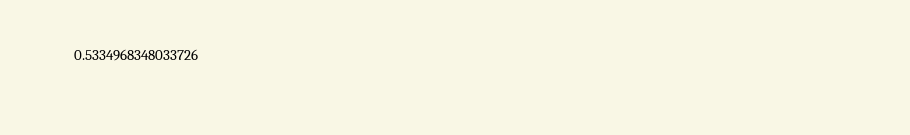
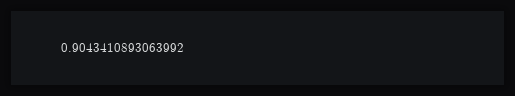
[74,49,198,61] 0.5334968348033726 -> [61,43,184,52] 0.9043410893063992

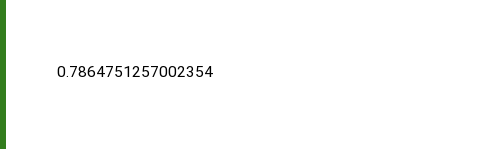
[61,43,184,52] 0.9043410893063992 -> [57,66,213,77] 0.7864751257002354

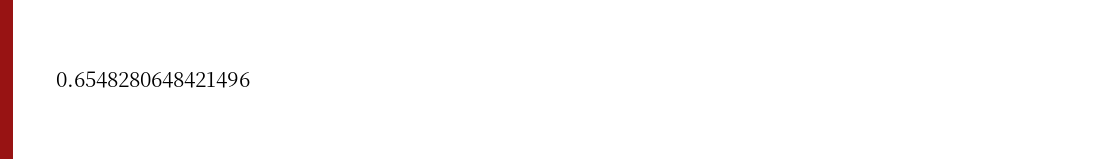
[57,66,213,77] 0.7864751257002354 -> [56,71,250,88] 0.6548280648421496

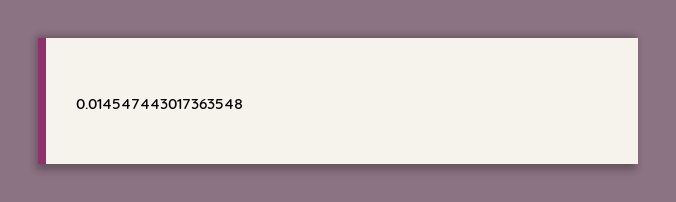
[56,71,250,88] 0.6548280648421496 -> [76,99,243,109] 0.014547443017363548

